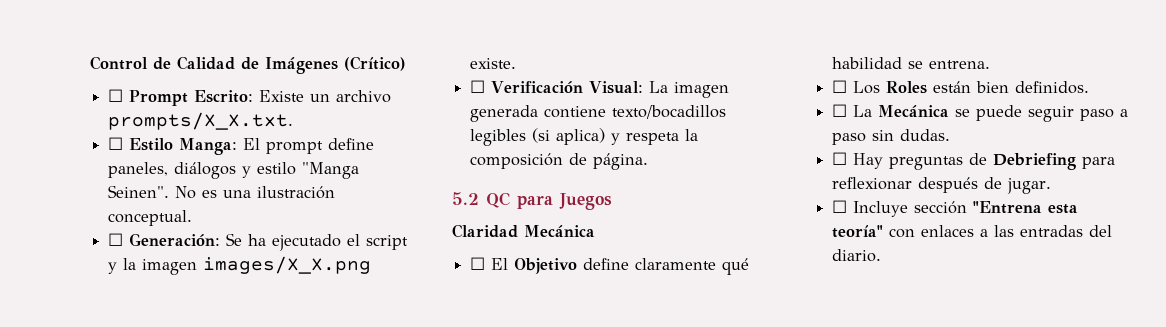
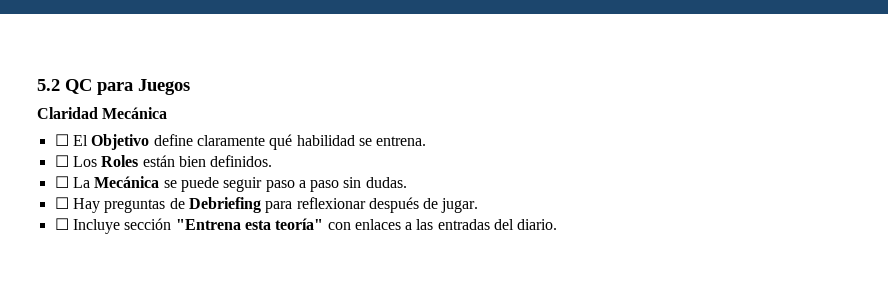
[90,56,406,74] [108,89,392,106] [108,112,294,130] [108,137,375,155] [108,162,360,179] [108,185,336,199] [108,210,193,226] [108,233,409,251] [108,256,372,275] [470,58,517,69] [470,80,730,98] [470,105,727,122] [470,128,699,146] [470,153,649,170] Control de Calidad de Imágenes (Crítico) // ☐ Prompt Escrito: Existe un archivo prompts/X_X.txt. // ☐ Estilo Manga: El prompt define paneles, diálogos y estilo "Manga Seinen". No es una ilustración conceptual. // ☐ Generación: Se ha ejecutado el script y la imagen images/X_X.png existe. // ☐ Verificación Visual: La imagen generada contiene texto/bocadillos legibles (si aplica) y respeta la composición de página. // -> (37, 85) none

